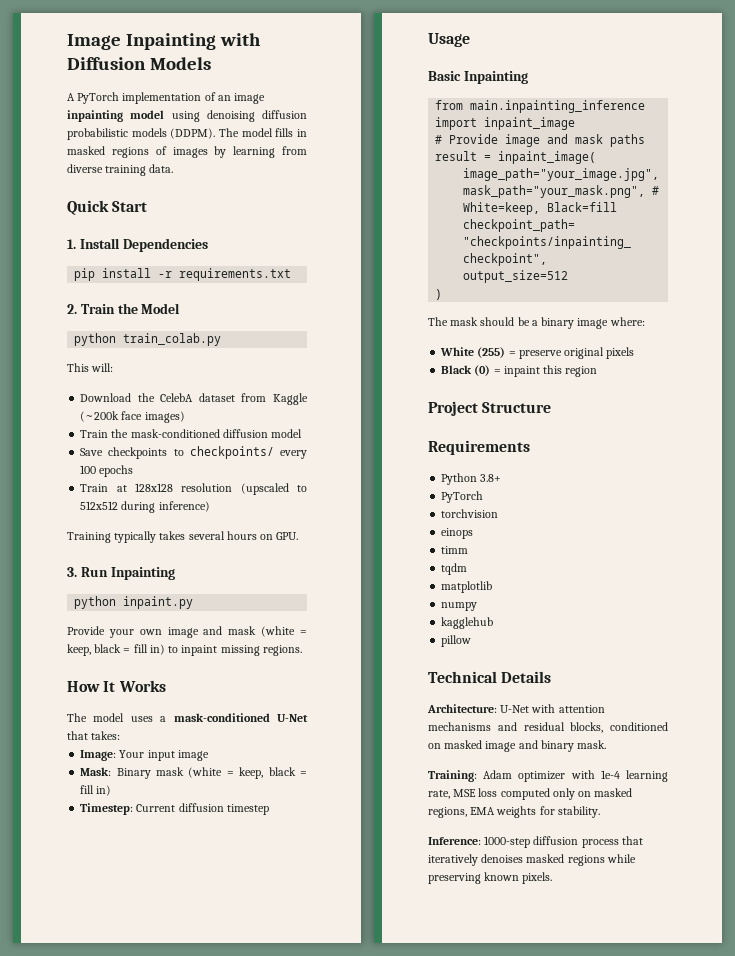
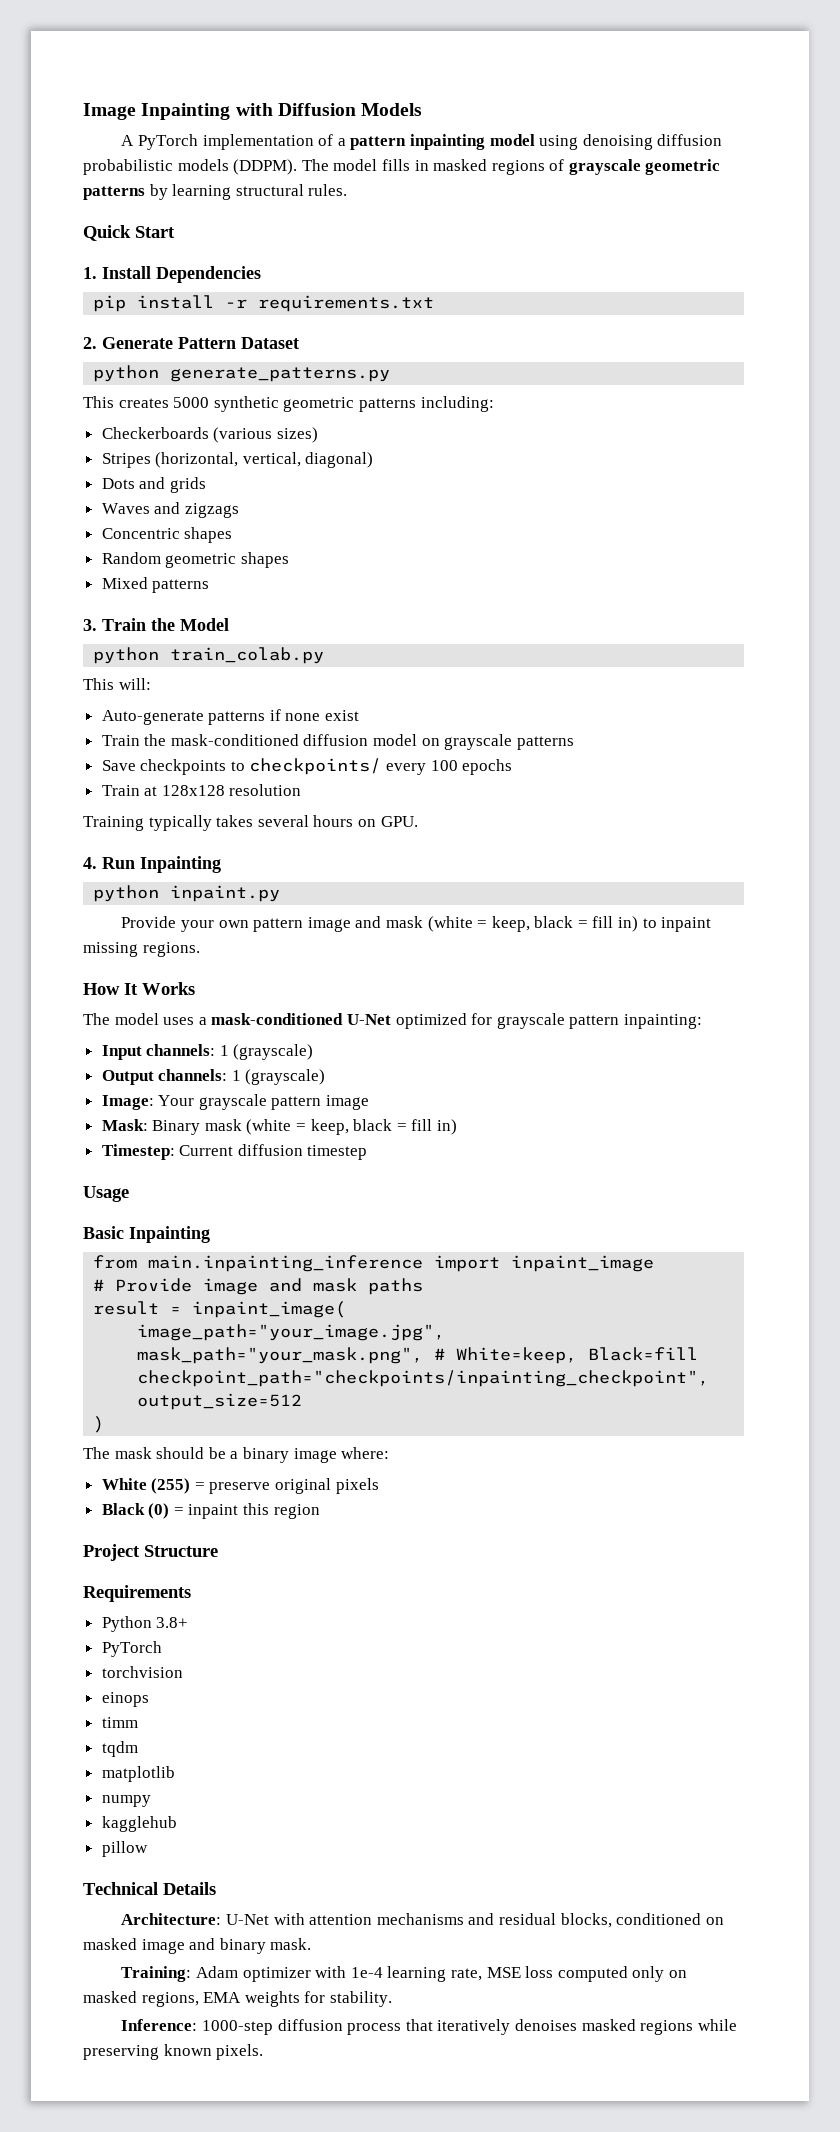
[217,93,266,104] an image -> [337,136,407,150] a pattern
[172,146,307,158] [67,164,174,176] images by learning from diverse training data. -> [568,159,721,175] [83,184,348,200] grayscale geometric patterns by learning structural rules.
(77, 309) none -> [102,337,299,349] [93,365,391,382] [83,396,494,412] [101,427,318,443] [101,452,374,468] [101,477,206,493] [101,502,239,518] [101,527,233,543] [101,552,289,568] [101,577,210,593] [83,619,97,631] Generate Pattern Dataset // python generate_patterns.py // This creates 5000 synthetic geometric patterns including: // Checkerboards (various sizes) // Stripes (horizontal, vertical, diagonal) // Dots and grids // Waves and zigzags // Concentric shapes // Random geometric shapes // Mixed patterns // 3.
[80,393,308,405] [80,411,185,423] Download the CelebA dataset from Kaggle (~200k face images) -> [101,709,360,725] Auto-generate patterns if none exist
(303, 433) none -> [421,734,574,750] on grayscale patterns
[240,483,307,495] [80,501,210,513] (upscaled to 512x512 during inference) -> (302, 790) none
[67,567,77,577] 3. -> [83,857,97,869] 4.
(162, 632) none -> [253,918,304,932] pattern
[67,731,121,740] that takes: -> [395,1013,702,1029] [101,1044,314,1060] [101,1069,326,1085] optimized for grayscale pattern inpainting: // Input channels: 1 (grayscale) // Output channels: 1 (grayscale)
[147,750,175,761] input -> [198,1094,322,1110] grayscale pattern

